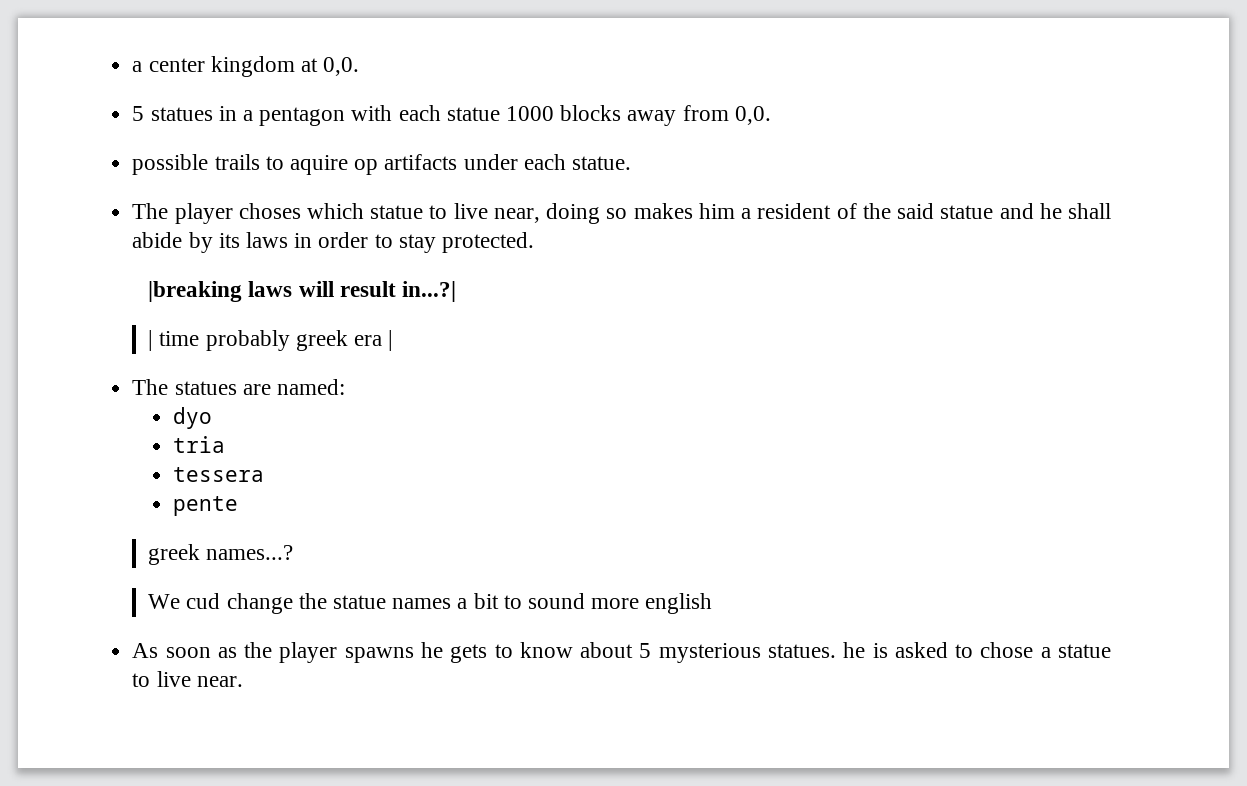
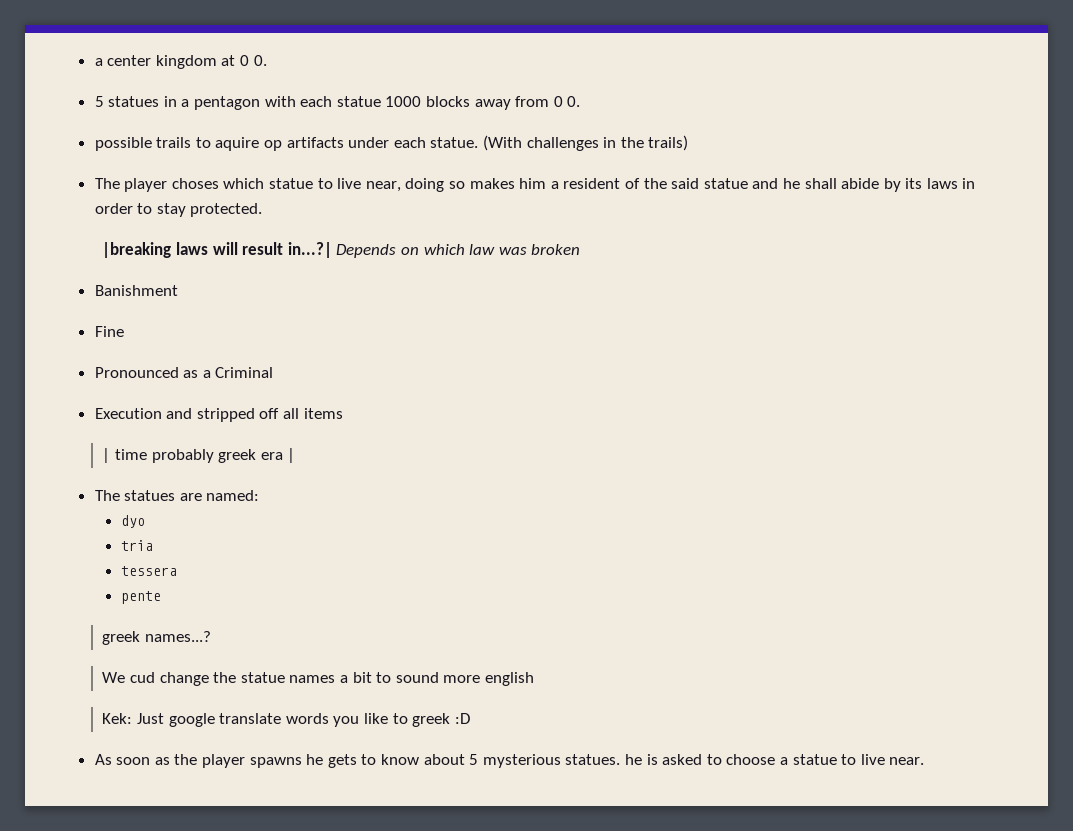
[323,57,360,76] 0,0. -> [240,55,267,66] 0 0.
[734,106,771,125] 0,0. -> [553,96,581,107] 0 0.
(631, 163) none -> [483,135,689,151] (With challenges in the trails)
(457, 291) none -> [336,244,581,258] [94,285,178,296] [94,326,124,337] [94,367,274,378] [94,408,343,422] Depends on which law was broken // Banishment // Fine // Pronounced as a Criminal // Execution and stripped off all items
(713, 603) none -> [102,713,470,727] // Kek: Just google translate words you like to greek :D
[980,642,1034,658] chose -> [726,754,776,765] choose

